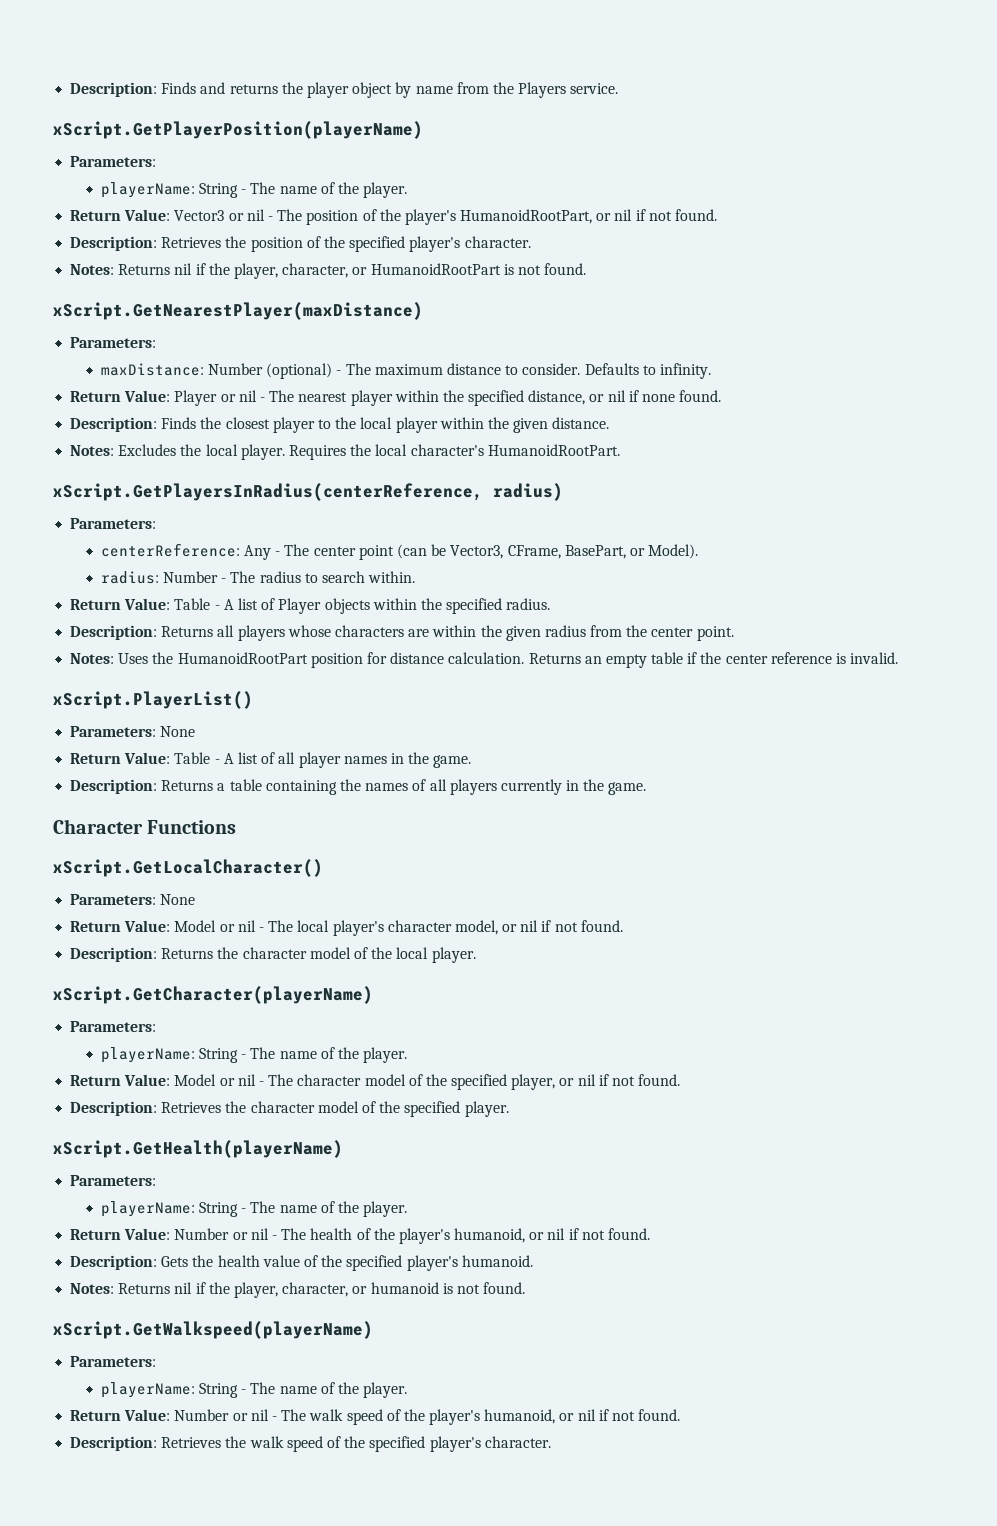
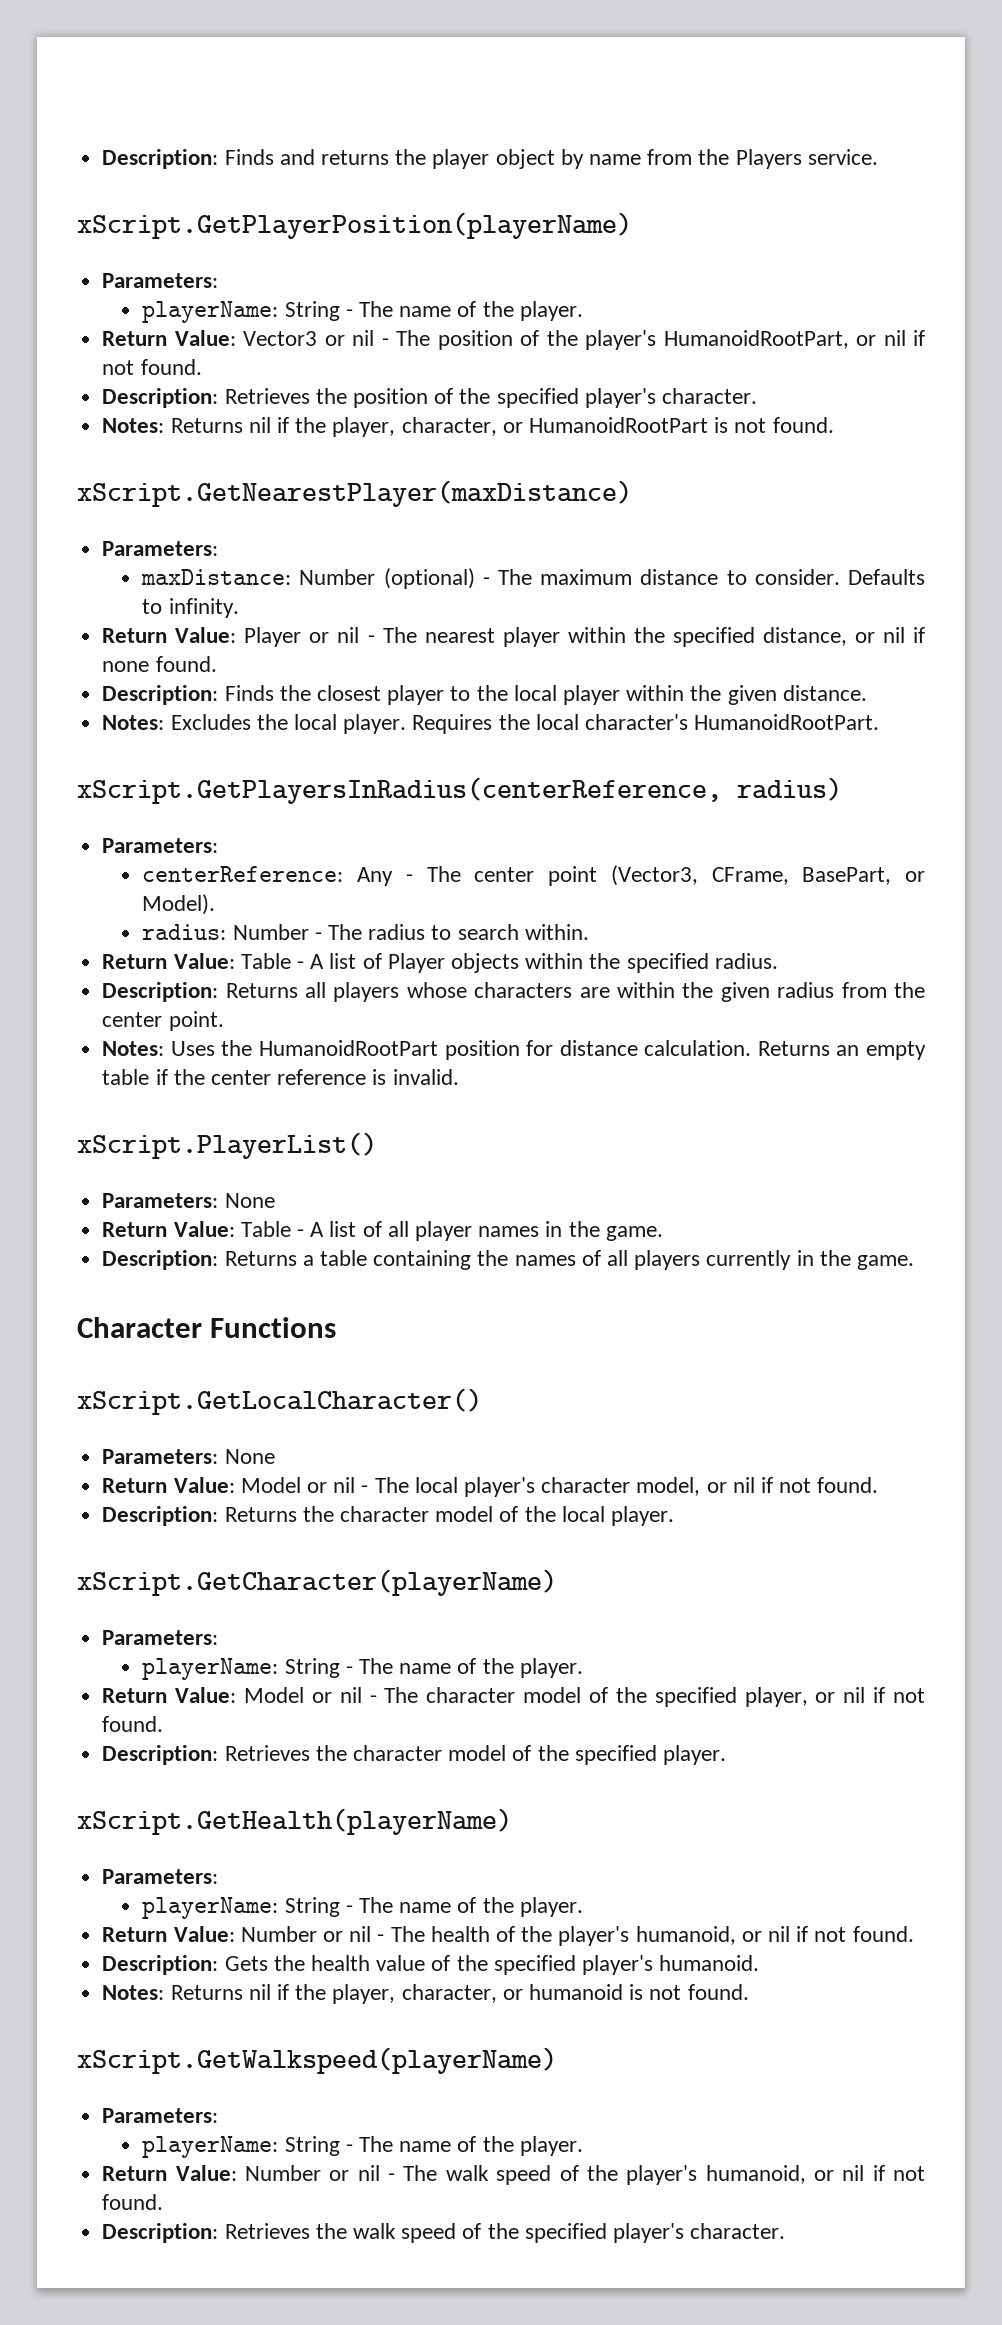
[396,544,504,559] (can be Vector3, -> [610,865,698,886] (Vector3,

